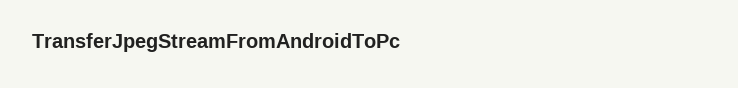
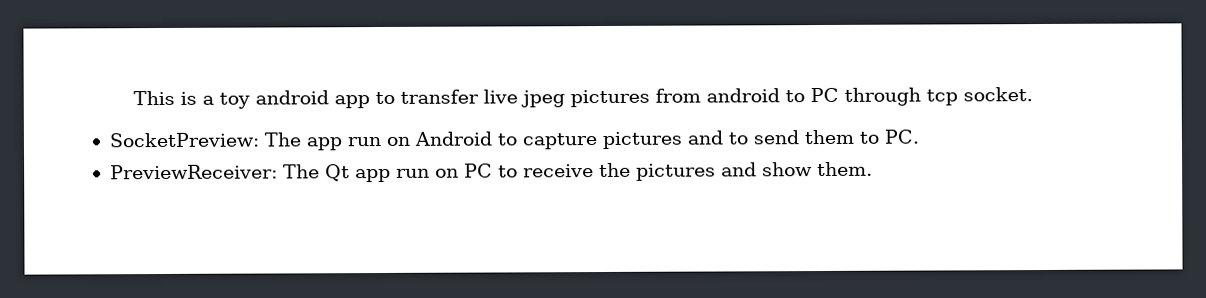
[32,33,400,52] TransferJpegStreamFromAndroidToPc -> [132,87,1033,109] [108,129,919,151] [109,161,873,183] This is a toy android app to transfer live jpeg pictures from android to PC through tcp socket. // SocketPreview: The app run on Android to capture pictures and to send them to PC. // PreviewReceiver: The Qt app run on PC to receive the pictures and show them.

